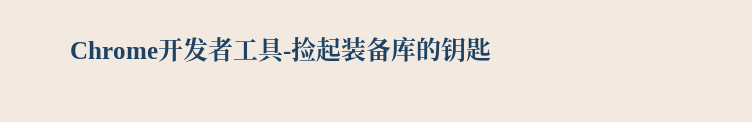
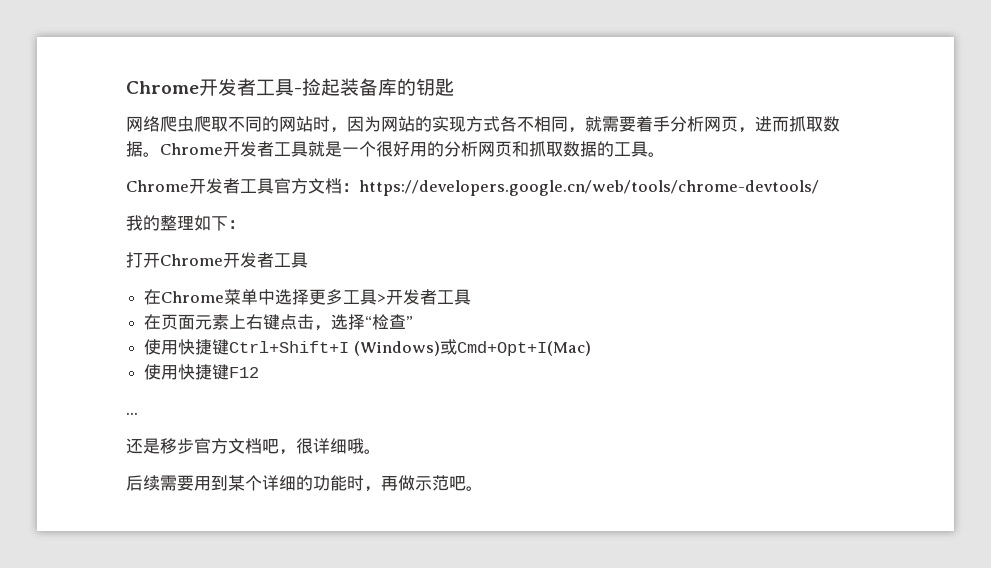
(491, 49) none -> [126,116,840,133] [126,141,665,157] [126,178,819,196] [126,215,245,231] [126,252,308,268] [144,289,472,305] [144,314,414,331] [144,339,591,356] [144,364,260,380] [126,412,138,415] [126,438,381,455] [126,475,483,492] // 网络爬虫爬取不同的网站时，因为网站的实现方式各不相同，就需要着手分析网页，进而抓取数据。Chrome开发者工具就是一个很好用的分析网页和抓取数据的工具。 // Chrome开发者工具官方文档：https://developers.google.cn/web/tools/chrome-devtools/ // 我的整理如下： // 打开Chrome开发者工具 // 在Chrome菜单中选择更多工具>开发者工具 // 在页面元素上右键点击，选择“检查” // 使用快捷键Ctrl+Shift+I (Windows)或Cmd+Opt+I(Mac) // 使用快捷键F12 // ... // 还是移步官方文档吧，很详细哦。 // 后续需要用到某个详细的功能时，再做示范吧。

